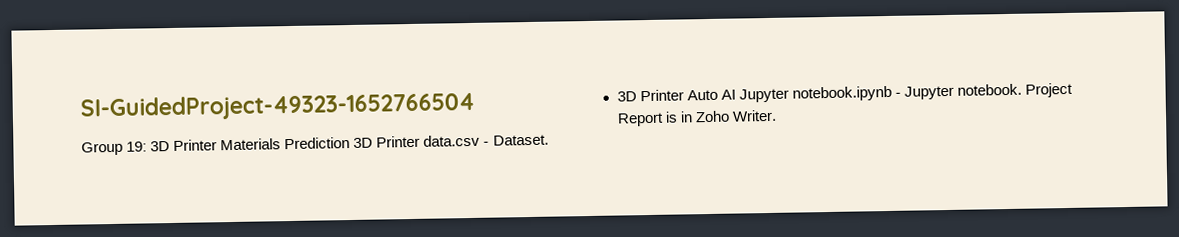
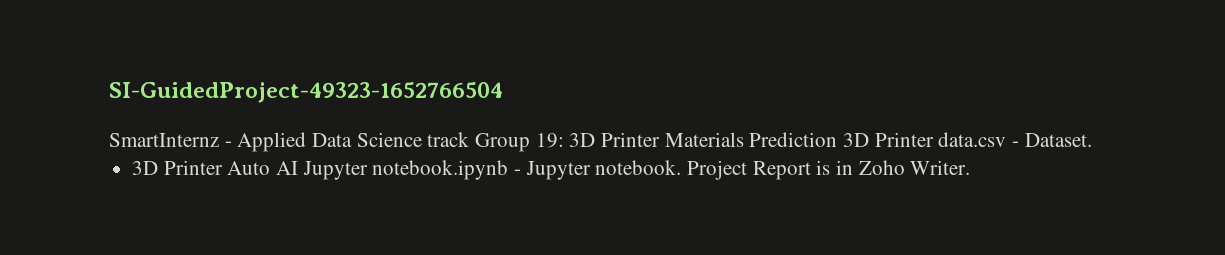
(475, 106) none -> [109,132,470,152] SmartInternz - Applied Data Science track

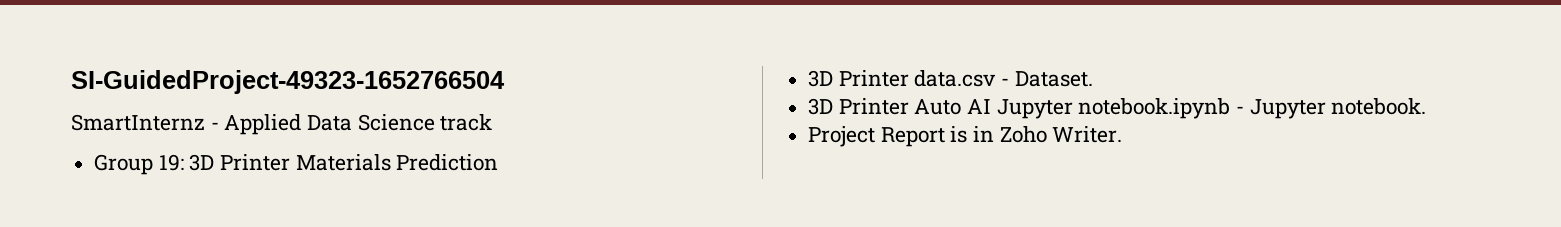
(470, 139) none -> (493, 122) //
(838, 139) none -> (499, 162) //
(682, 167) none -> (1427, 106) //

